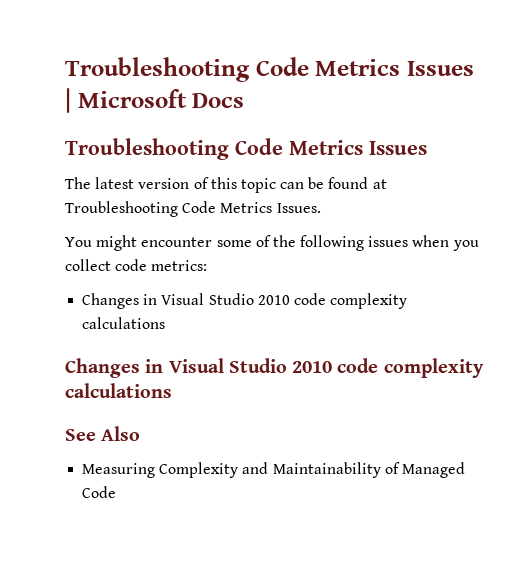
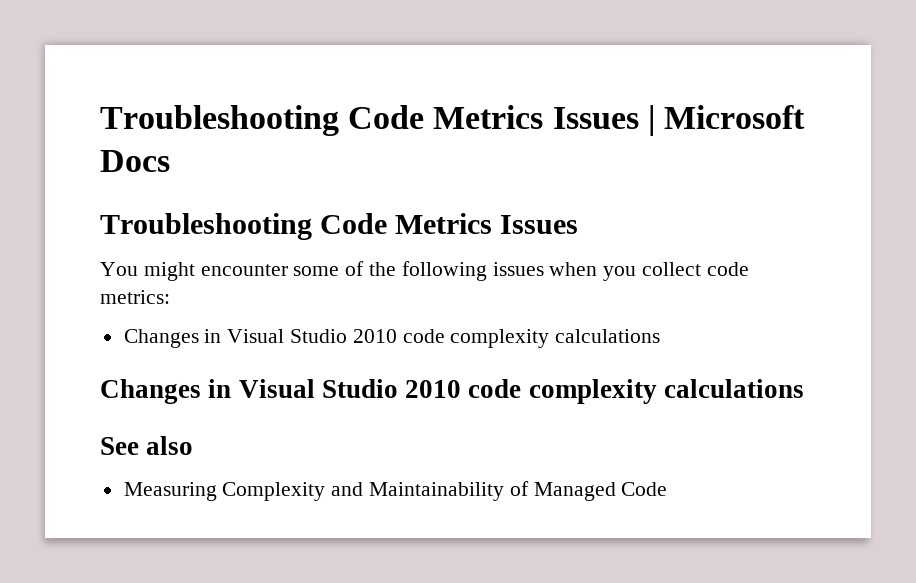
[65,177,387,193] [65,201,321,217] // The latest version of this topic can be found at Troubleshooting Code Metrics Issues. -> (579, 224) none
[101,426,141,441] Also -> [146,436,194,455] also

